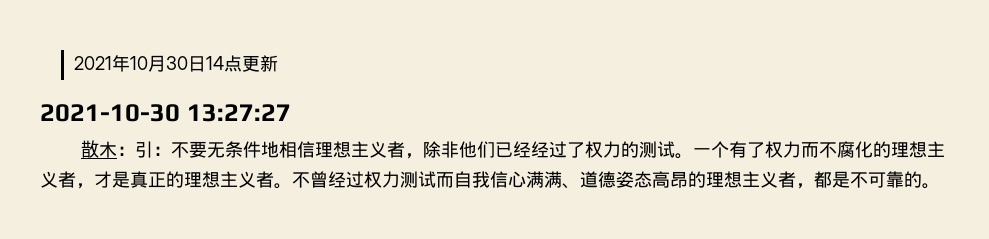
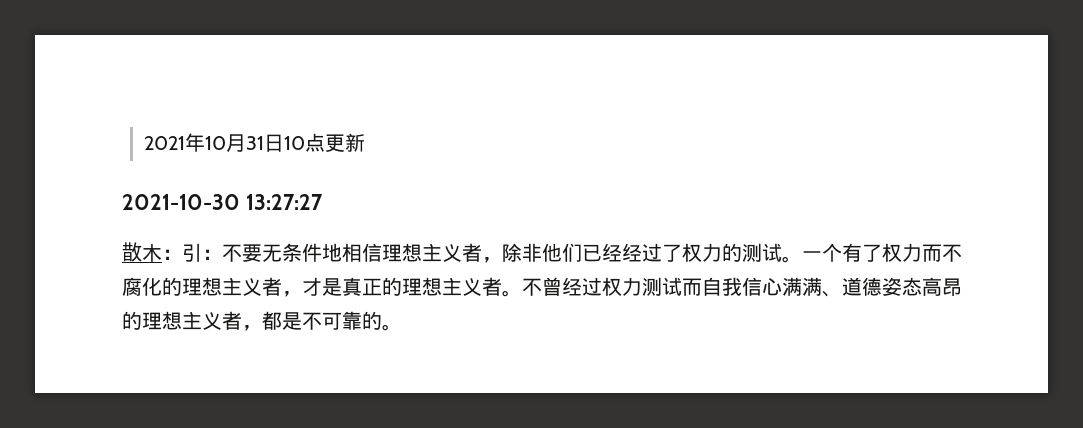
[166,56,225,72] 30日14 -> [246,134,306,152] 31日10

